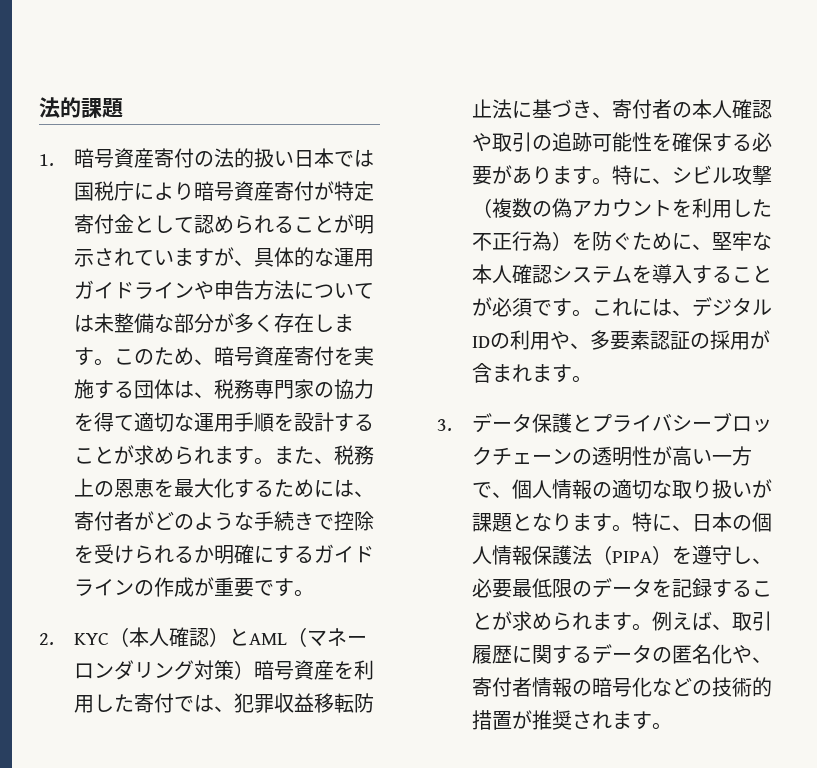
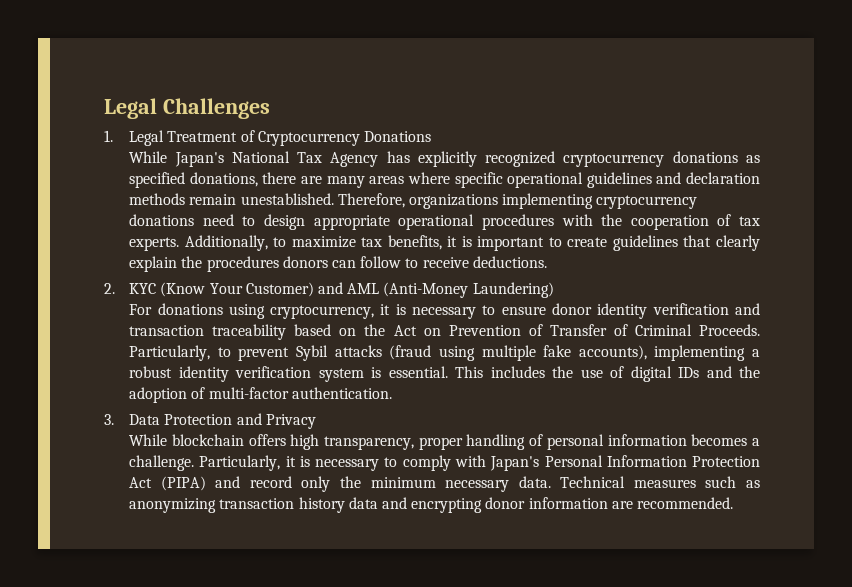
[39,97,123,118] 法的課題 -> [104,98,270,119] Legal Challenges
[73,148,374,168] [73,181,374,201] [73,214,374,234] [73,247,374,267] [73,280,374,300] [73,313,354,334] [73,346,374,366] [73,379,374,400] [73,412,374,432] [73,445,374,465] [73,478,374,498] [73,511,374,531] [73,544,374,564] [73,577,314,597] [39,627,367,647] [73,660,374,680] [73,693,374,713] [471,99,772,119] [471,132,772,152] [471,165,772,185] [471,198,772,218] [471,231,772,251] [471,264,772,284] [471,297,772,317] [471,330,770,350] [471,363,592,383] [437,412,772,433] [471,446,752,466] [471,479,772,500] [471,512,772,532] [471,545,772,566] [471,578,772,598] [471,611,772,631] [471,644,772,664] [471,677,772,698] [471,710,672,730] 暗号資産寄付の法的扱い日本では国税庁により暗号資産寄付が特定寄付金として認められることが明示されていますが、具体的な運用ガイドラインや申告方法については未整備な部分が多く存在します。このため、暗号資産寄付を実施する団体は、税務専門家の協力を得て適切な運用手順を設計することが求められます。また、税務上の恩恵を最大化するためには、寄付者がどのような手続きで控除を受けられるか明確にするガイドラインの作成が重要です。 // 2. KYC（本人確認）とAML（マネーロンダリング対策）暗号資産を利用した寄付では、犯罪収益移転防止法に基づき、寄付者の本人確認や取引の追跡可能性を確保する必要があります。特に、シビル攻撃（複数の偽アカウントを利用した不正行為）を防ぐために、堅牢な本人確認システムを導入することが必須です。これには、デジタルIDの利用や、多要素認証の採用が含まれます。 // 3.データ保護とプライバシーブロックチェーンの透明性が高い一方で、個人情報の適切な取り扱いが課題となります。特に、日本の個人情報保護法（PIPA）を遵守し、必要最低限のデータを記録することが求められます。例えば、取引履歴に関するデータの匿名化や、寄付者情報の暗号化などの技術的措置が推奨されます。 -> [129,130,431,146] [129,151,760,167] [129,172,760,188] [129,193,698,209] [129,214,760,230] [129,235,760,251] [129,256,547,272] [104,282,554,298] [129,303,760,319] [129,324,760,340] [129,345,760,361] [129,366,760,382] [129,387,392,403] [104,413,316,429] [129,434,760,450] [129,455,760,471] [129,476,760,492] [129,497,733,513] Legal Treatment of Cryptocurrency Donations // While Japan's National Tax Agency has explicitly recognized cryptocurrency donations as specified donations, there are many areas where specific operational guidelines and declaration methods remain unestablished. Therefore, organizations implementing cryptocurrency donations need to design appropriate operational procedures with the cooperation of tax experts. Additionally, to maximize tax benefits, it is important to create guidelines that clearly explain the procedures donors can follow to receive deductions. // 2. KYC (Know Your Customer) and AML (Anti-Money Laundering) // For donations using cryptocurrency, it is necessary to ensure donor identity verification and transaction traceability based on the Act on Prevention of Transfer of Criminal Proceeds. Particularly, to prevent Sybil attacks (fraud using multiple fake accounts), implementing a robust identity verification system is essential. This includes the use of digital IDs and the adoption of multi-factor authentication. // 3. Data Protection and Privacy // While blockchain offers high transparency, proper handling of personal information becomes a challenge. Particularly, it is necessary to comply with Japan's Personal Information Protection Act (PIPA) and record only the minimum necessary data. Technical measures such as anonymizing transaction history data and encrypting donor information are recommended.

